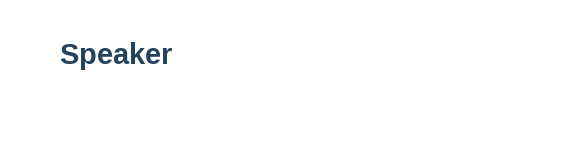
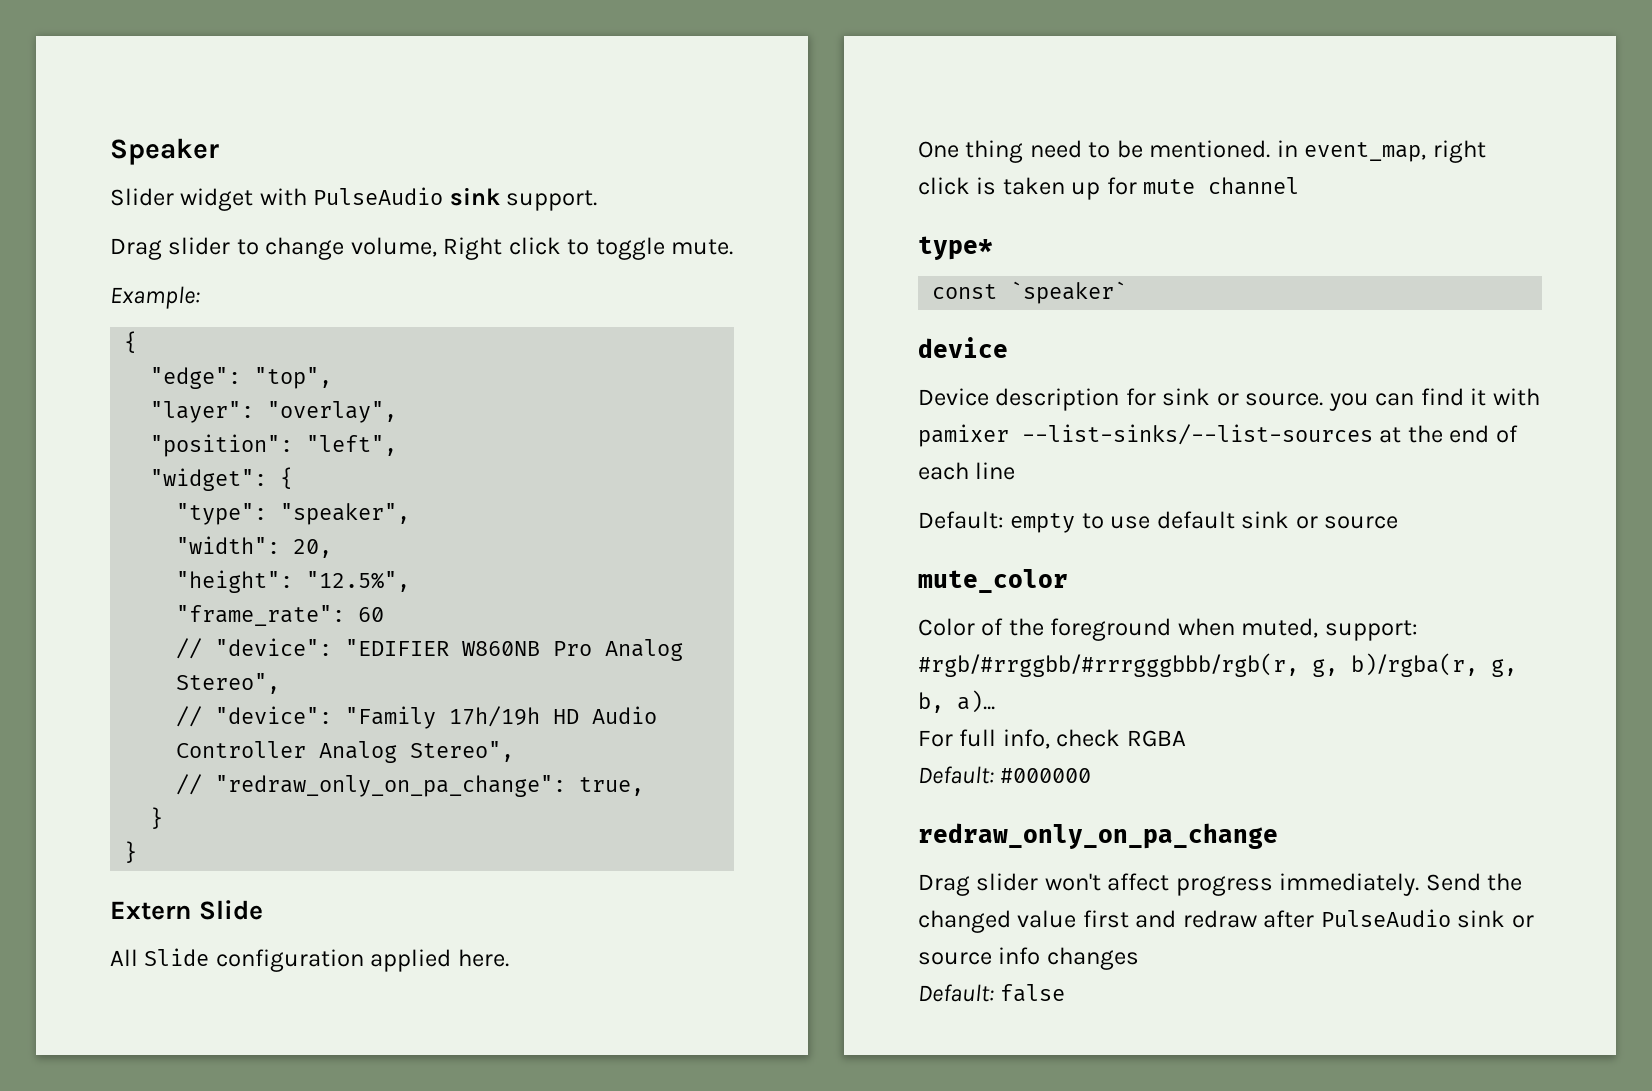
(172, 56) none -> [110,187,598,211] [110,237,734,260] [110,286,200,309] [124,331,138,353] [150,367,333,389] [150,401,398,423] [150,434,398,457] [150,467,294,491] [176,503,411,525] [176,536,333,558] [176,570,411,593] [176,605,385,626] [176,638,684,661] [176,673,281,694] [176,706,658,729] [176,741,515,763] [176,774,645,797] [150,807,164,829] [124,841,138,863] [110,900,264,920] [110,948,509,972] [918,140,1486,163] [918,177,1300,200] [918,236,993,260] [932,281,1128,304] [918,337,1008,358] [918,388,1540,411] [918,424,1518,447] [918,462,1016,480] [918,511,1399,533] [918,569,1068,593] [918,618,1418,641] [918,653,1517,677] [918,690,995,713] [918,729,1186,749] [918,766,1092,784] [918,823,1278,849] [918,873,1523,896] [918,909,1534,933] [918,947,1139,970] [918,984,1066,1002] // Slider widget with PulseAudio sink support. // Drag slider to change volume, Right click to toggle mute. // Example: // { // "edge": "top", // "layer": "overlay", // "position": "left", // "widget": { // "type": "speaker", // "width": 20, // "height": "12.5%", // "frame_rate": 60 // // "device": "EDIFIER W860NB Pro Analog Stereo", // // "device": "Family 17h/19h HD Audio Controller Analog Stereo", // // "redraw_only_on_pa_change": true, // } // } // Extern Slide // All Slide configuration applied here. // One thing need to be mentioned. in event_map, right click is taken up for mute channel // type* // const `speaker` // device // Device description for sink or source. you can find it with pamixer --list-sinks/--list-sources at the end of each line // Default: empty to use default sink or source // mute_color // Color of the foreground when muted, support: #rgb/#rrggbb/#rrrgggbbb/rgb(r, g, b)/rgba(r, g, b, a)... // For full info, check RGBA // Default: #000000 // redraw_only_on_pa_change // Drag slider won't affect progress immediately. Send the changed value first and redraw after PulseAudio sink or source info changes // Default: false

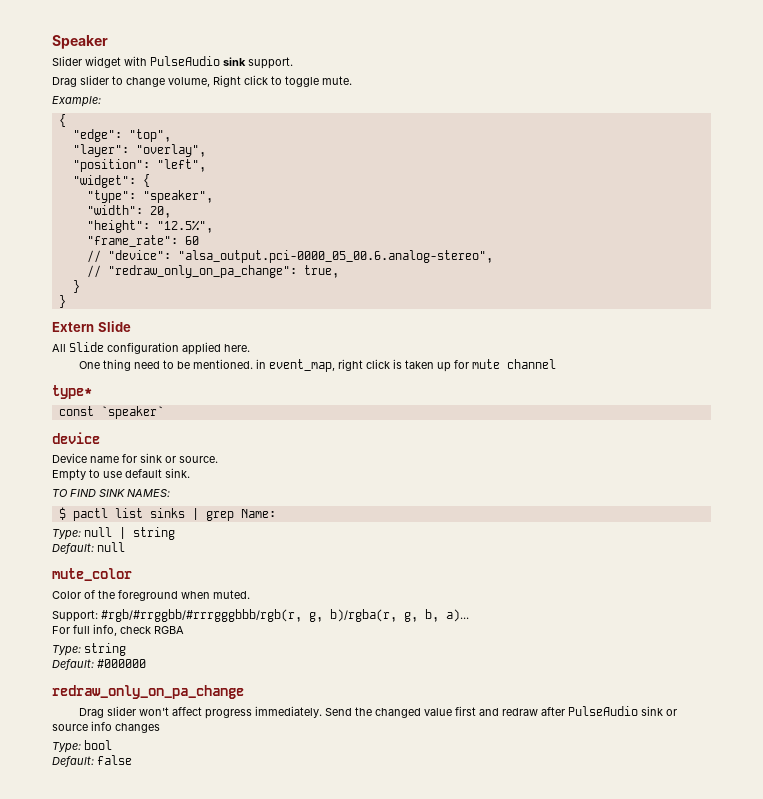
[345,639,684,661] [176,673,281,694] [176,706,658,729] [176,741,515,763] "EDIFIER W860NB Pro Analog Stereo", // // "device": "Family 17h/19h HD Audio Controller Analog Stereo", -> [177,250,493,263] "alsa_output.pci-0000_05_00.6.analog-stereo",
[995,388,1120,411] description -> [90,456,119,463] name
[1328,388,1540,411] [918,424,1518,447] [918,462,1016,480] [918,511,1399,533] you can find it with pamixer --list-sinks/--list-sources at the end of each line // Default: empty to use default sink or source -> [52,468,190,481] [52,489,170,497] [58,507,276,521] [52,527,175,540] [52,542,125,554] // Empty to use default sink. // TO FIND SINK NAMES: // $ pactl list sinks | grep Name: // Type: null | string // Default: null
[1241,618,1418,641] muted, support: -> [213,590,250,599] [52,610,98,622] muted. // Support:
(1186, 738) none -> [52,643,126,656] // Type: string
(1139, 958) none -> [52,740,112,753] // Type: bool

